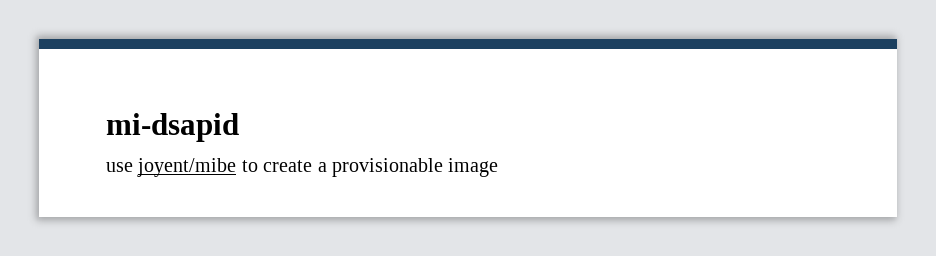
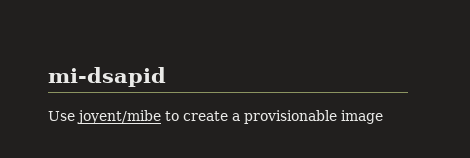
[106,162,133,172] use -> [48,111,75,121] Use

